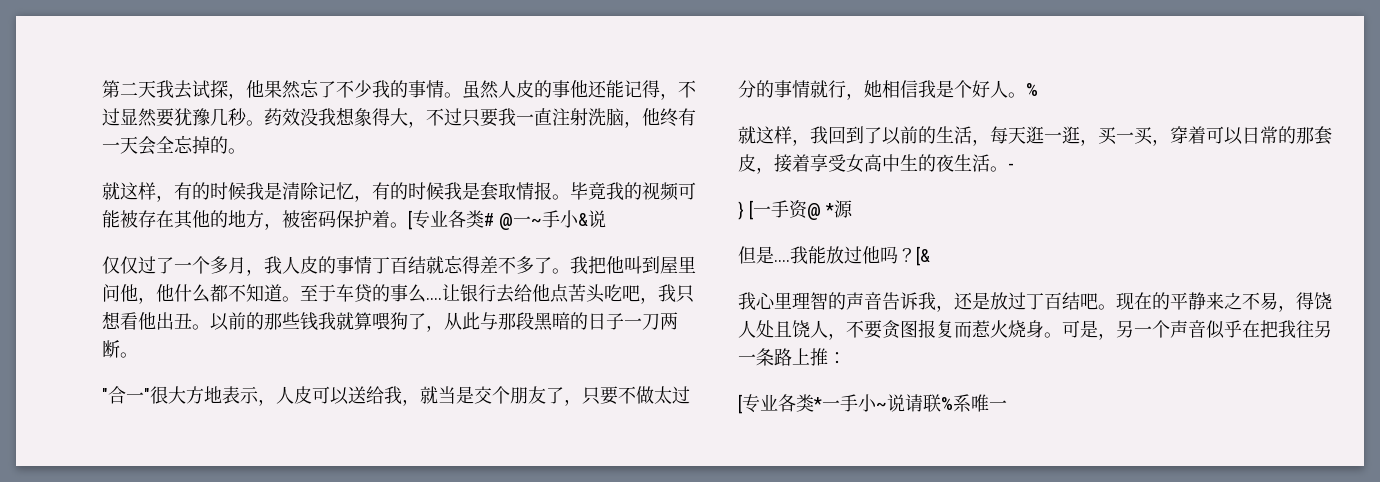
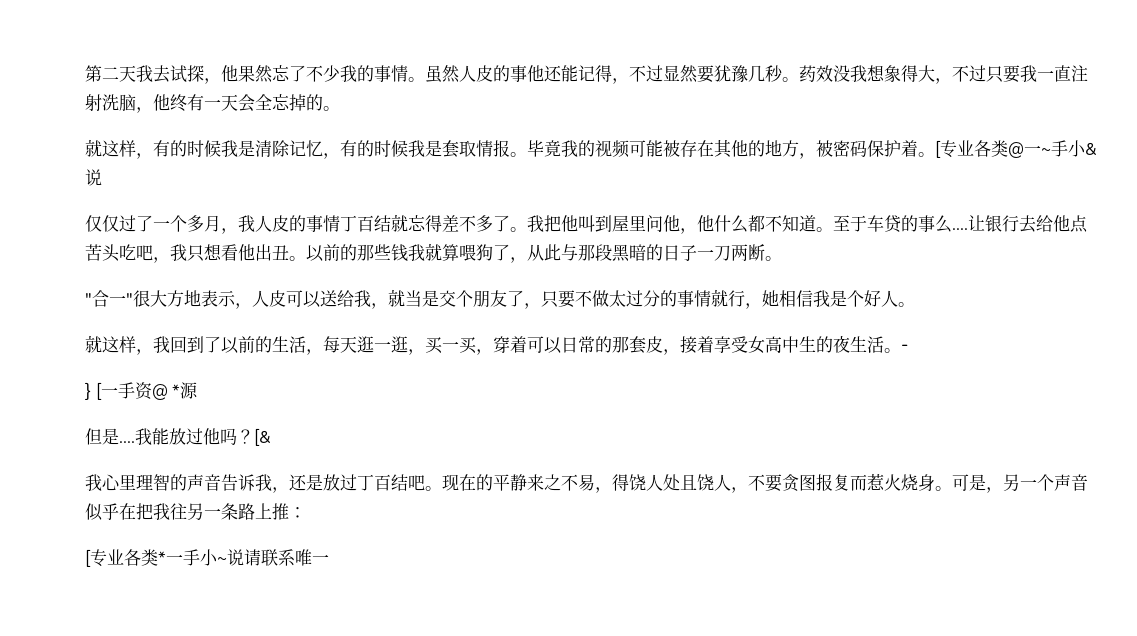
[484,213,494,226] # -> (1008, 148) none
[1026,83,1038,96] % -> (915, 304) none
[941,397,953,410] % -> (278, 557) none

